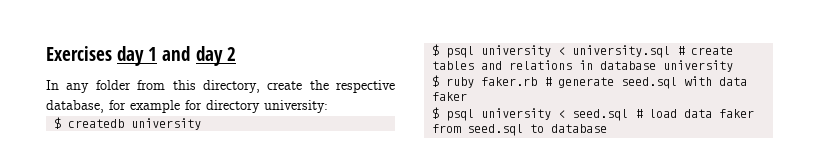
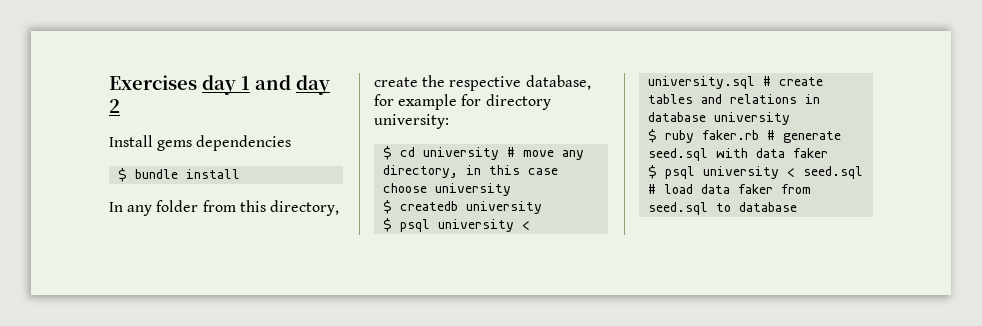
(236, 54) none -> [109,135,292,151] [118,168,241,182] // Install gems dependencies // $ bundle install
(328, 106) none -> [383,146,585,160] [383,165,559,178] [383,183,512,196] // $ cd university # move any directory, in this case choose university

